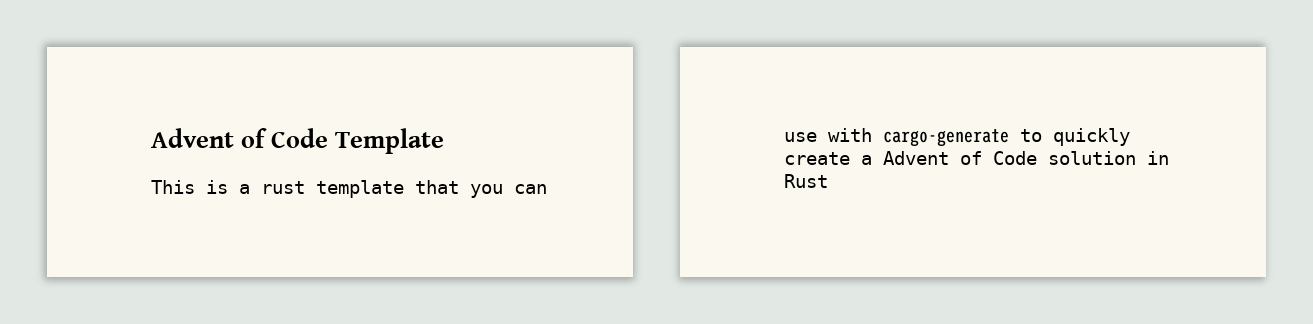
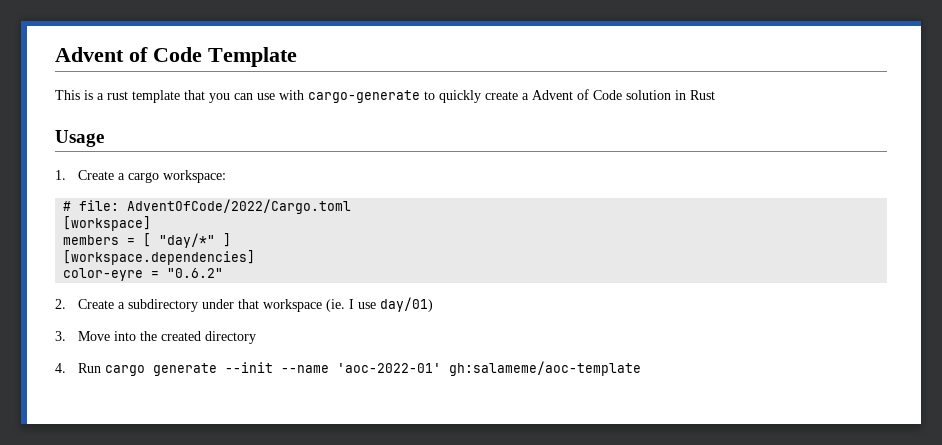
(828, 181) none -> [55,130,104,147] [55,170,226,183] [63,199,352,214] [63,216,152,231] [63,233,232,248] [63,250,256,265] [63,268,224,281] [55,297,433,312] [55,331,256,344] [55,361,641,376] // Usage // 1. Create a cargo workspace: // # file: AdventOfCode/2022/Cargo.toml // [workspace] // members = [ "day/*" ] // [workspace.dependencies] // color-eyre = "0.6.2" // 2. Create a subdirectory under that workspace (ie. I use day/01) // 3. Move into the created directory // 4. Run cargo generate --init --name 'aoc-2022-01' gh:salameme/aoc-template

